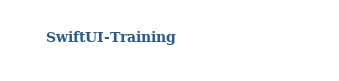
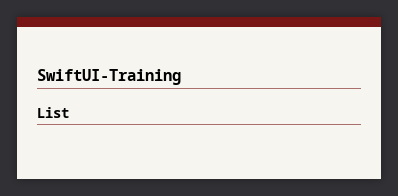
(176, 38) none -> [37,107,69,118] // List

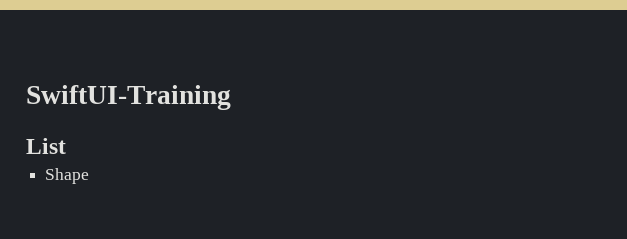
(69, 112) none -> [45,168,90,184] // Shape

